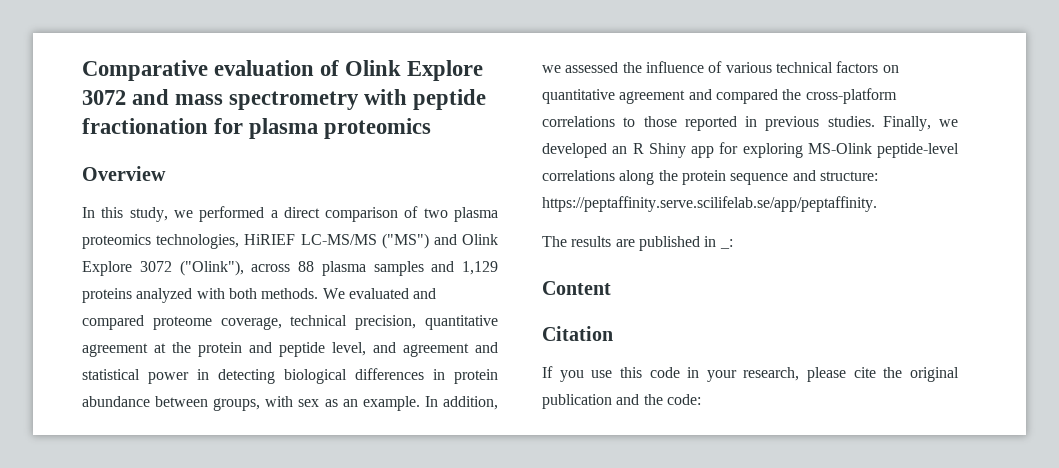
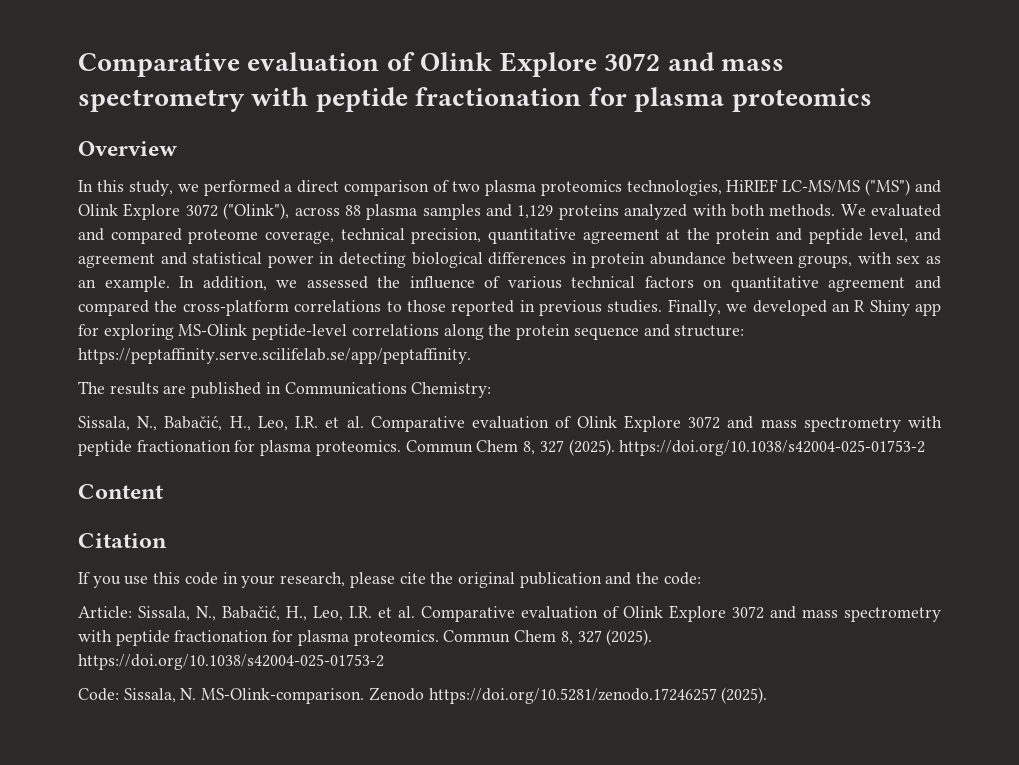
[719,239,733,249] _: -> [284,382,492,398] [78,415,943,432] [78,439,926,456] Communications Chemistry: // Sissala, N., Babačić, H., Leo, I.R. et al. Comparative evaluation of Olink Explore 3072 and mass spectrometry with peptide fractionation for plasma proteomics. Commun Chem 8, 327 (2025). https://doi.org/10.1038/s42004-025-01753-2
(701, 399) none -> [78,605,941,622] [78,629,653,646] [78,654,384,670] [78,687,768,704] // Article: Sissala, N., Babačić, H., Leo, I.R. et al. Comparative evaluation of Olink Explore 3072 and mass spectrometry with peptide fractionation for plasma proteomics. Commun Chem 8, 327 (2025). https://doi.org/10.1038/s42004-025-01753-2 // Code: Sissala, N. MS-Olink-comparison. Zenodo https://doi.org/10.5281/zenodo.17246257 (2025).

